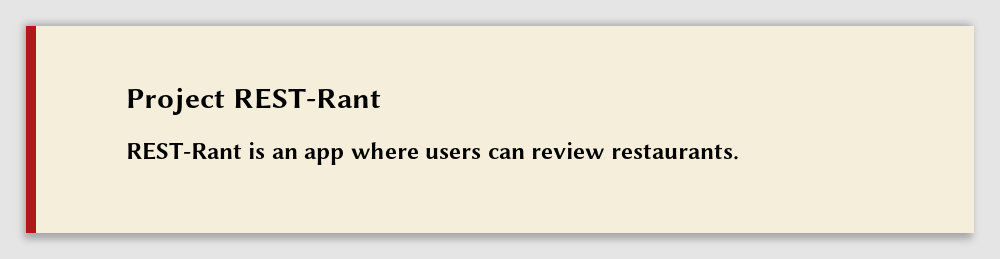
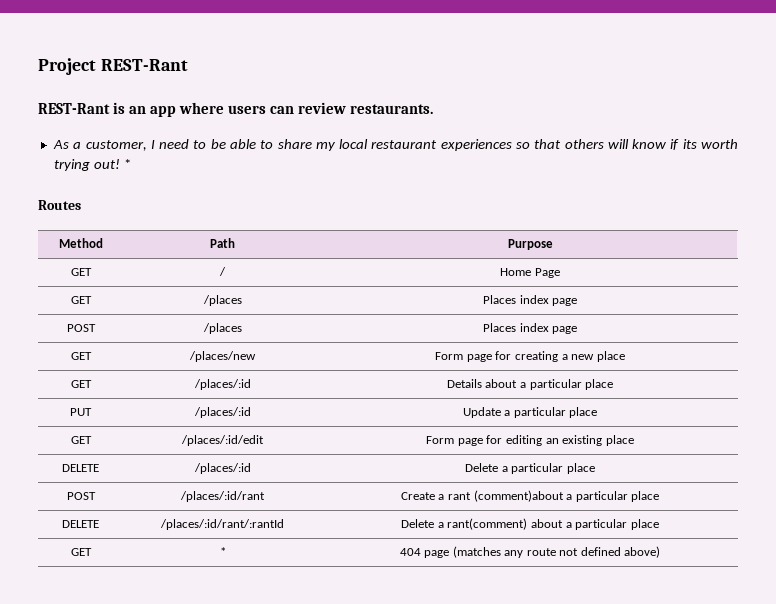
(739, 152) none -> [52,139,739,151] [53,159,131,171] [38,200,81,210] [58,238,103,248] [210,238,235,248] [507,239,553,250] [70,268,92,276] [219,267,226,276] [500,268,560,278] [70,296,92,304] [202,295,242,306] [482,295,578,306] [66,324,96,332] [202,323,242,334] [482,323,578,334] [70,352,92,360] [189,351,256,362] [435,351,625,362] [70,380,92,388] [193,379,251,390] [446,379,614,390] [70,408,92,416] [193,407,251,418] [462,407,598,418] [70,436,92,444] [181,435,264,446] [426,435,634,446] [62,464,99,472] [193,463,251,474] [465,463,595,474] [66,492,96,500] [180,491,265,502] [400,490,660,502] [62,520,99,528] [160,519,284,530] [401,518,659,530] [70,548,92,556] [219,547,226,556] [399,546,661,558] // As a customer, I need to be able to share my local restaurant experiences so that others will know if its worth trying out! * // Routes // Method | Path | Purpose // GET | / | Home Page // GET | /places | Places index page // POST | /places | Places index page // GET | /places/new | Form page for creating a new place // GET | /places/:id | Details about a particular place // PUT | /places/:id | Update a particular place // GET | /places/:id/edit | Form page for editing an existing place // DELETE | /places/:id | Delete a particular place // POST | /places/:id/rant | Create a rant (comment)about a particular place // DELETE | /places/:id/rant/:rantId | Delete a rant(comment) about a particular place // GET | * | 404 page (matches any route not defined above)

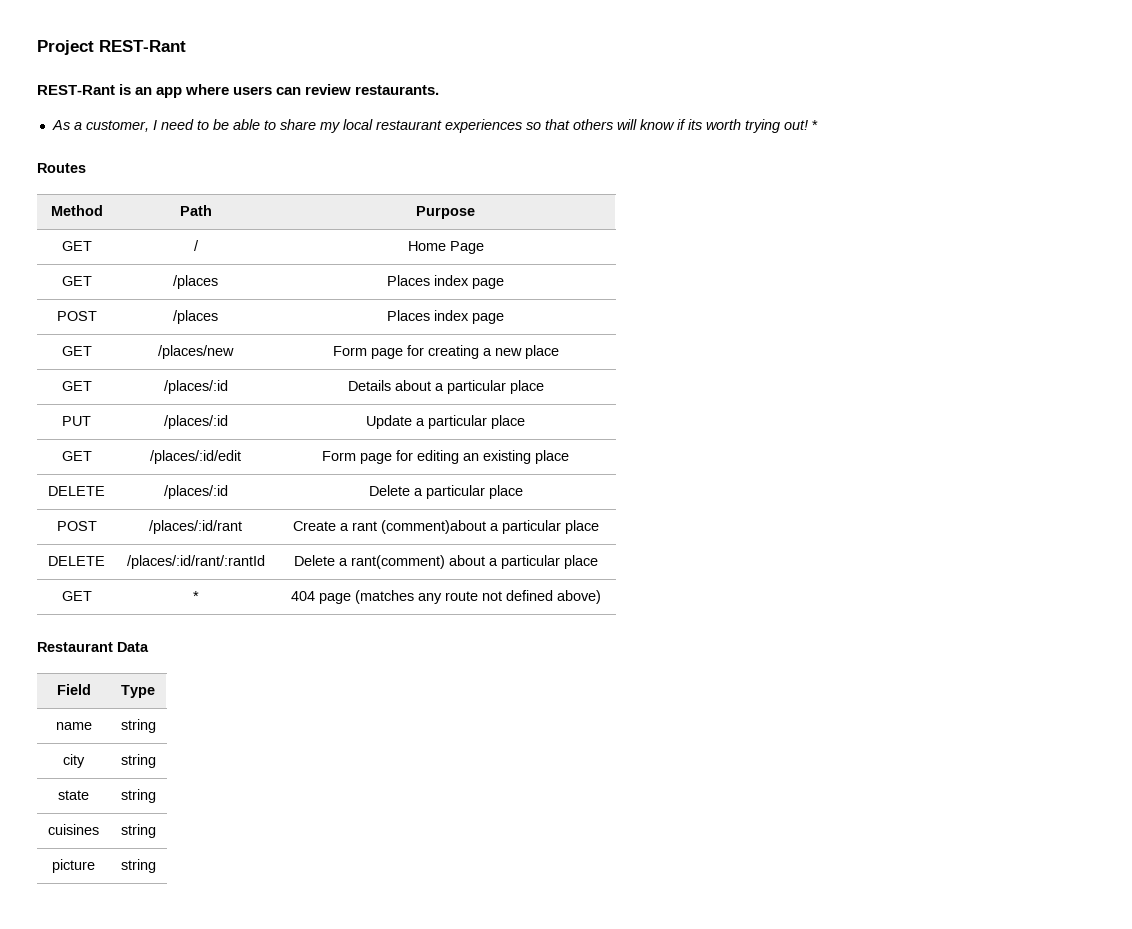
(661, 552) none -> [37,642,149,652] [56,684,91,695] [120,685,155,698] [55,722,92,730] [120,719,156,733] [63,754,85,768] [120,754,156,768] [58,790,89,800] [120,789,156,803] [48,824,99,835] [120,824,156,838] [52,859,95,873] [120,859,156,873] // Restaurant Data // Field | Type // name | string // city | string // state | string // cuisines | string // picture | string

